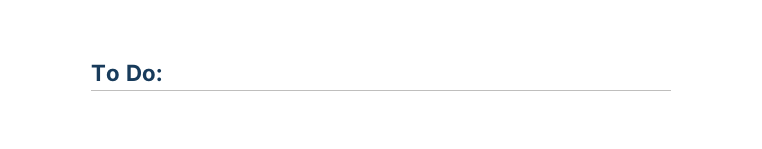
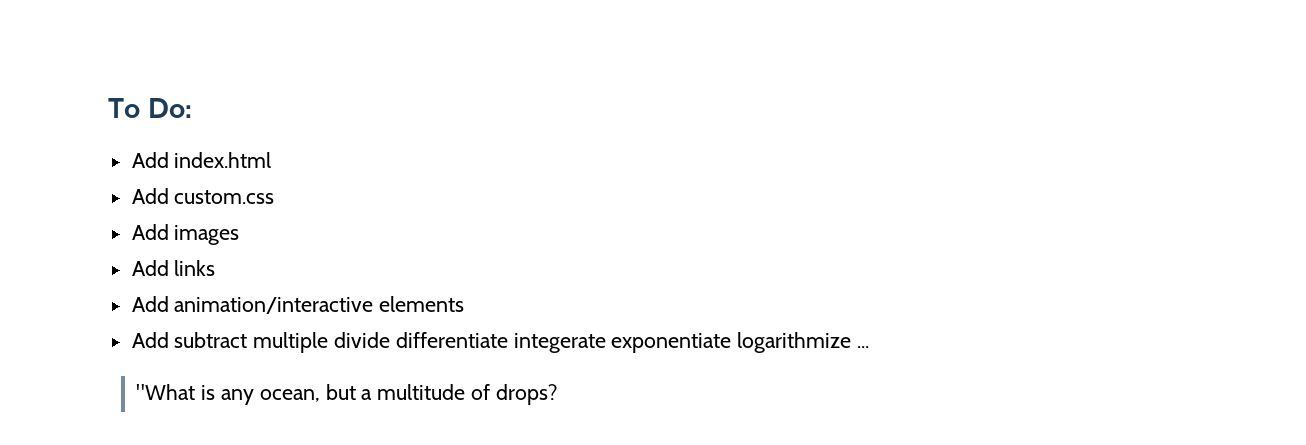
(163, 73) none -> [131,152,272,168] [131,188,275,204] [131,224,240,245] [131,260,216,276] [131,296,465,314] [131,332,870,353] [136,384,557,405] // Add index.html // Add custom.css // Add images // Add links // Add animation/interactive elements // Add subtract multiple divide differentiate integerate exponentiate logarithmize ... // "What is any ocean, but a multitude of drops?

